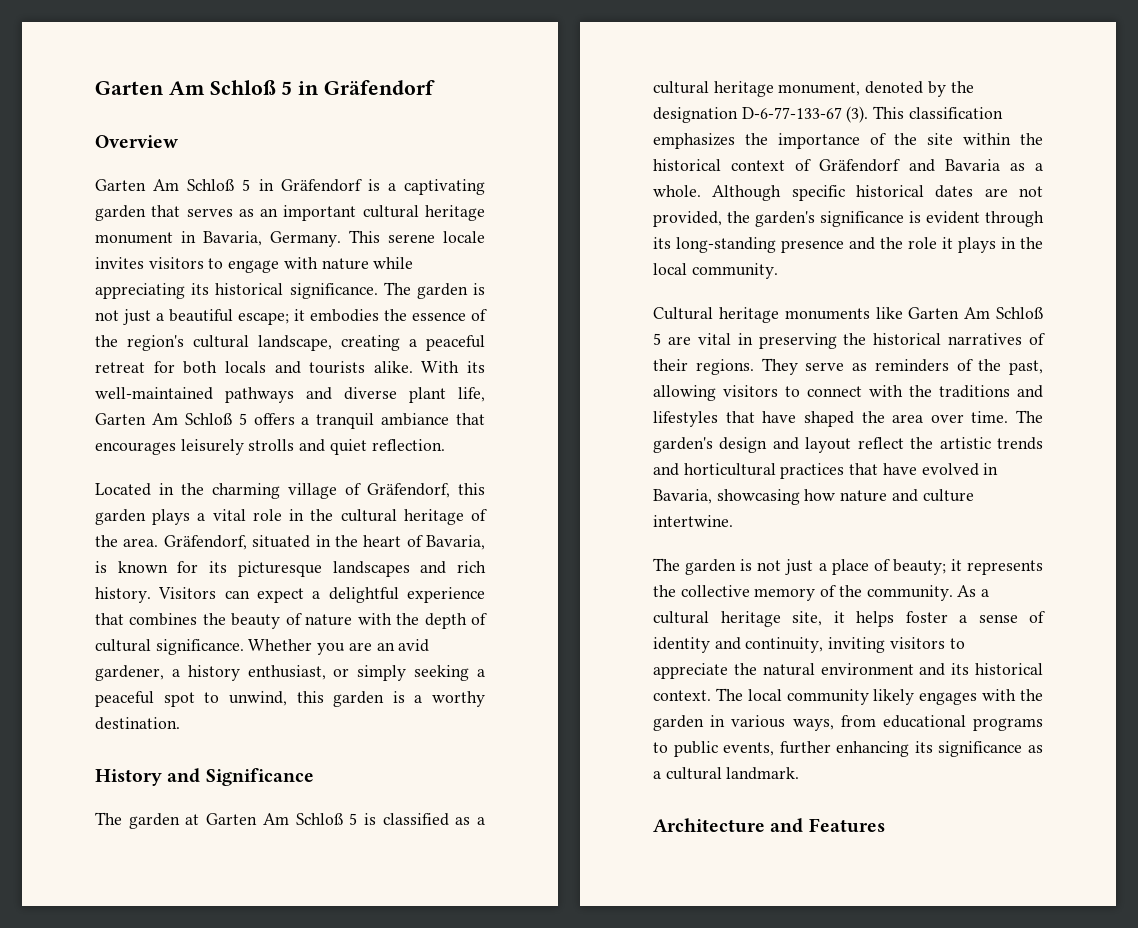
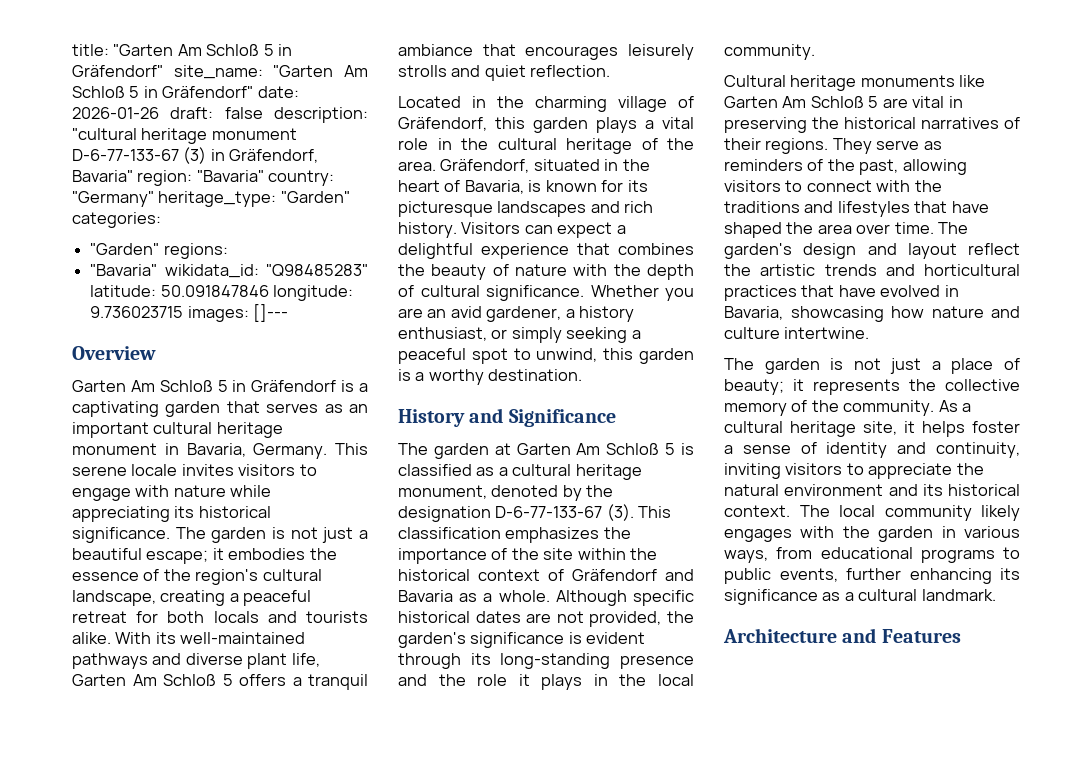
[95,80,436,95] Garten Am Schloß 5 in Gräfendorf -> [72,44,293,56] [72,65,368,79] [72,86,299,98] [72,107,368,123] [72,128,297,144] [72,147,319,164] [72,170,335,186] [72,191,350,207] [72,212,161,228] [90,243,228,259] [90,264,369,278] [90,285,354,301] [90,304,289,322] title: "Garten Am Schloß 5 in Gräfendorf" site_name: "Garten Am Schloß 5 in Gräfendorf" date: 2026-01-26 draft: false description: "cultural heritage monument D-6-77-133-67 (3) in Gräfendorf, Bavaria" region: "Bavaria" country: "Germany" heritage_type: "Garden" categories: // "Garden" regions: // "Bavaria" wikidata_id: "Q98485283" latitude: 50.091847846 longitude: 9.736023715 images: []---

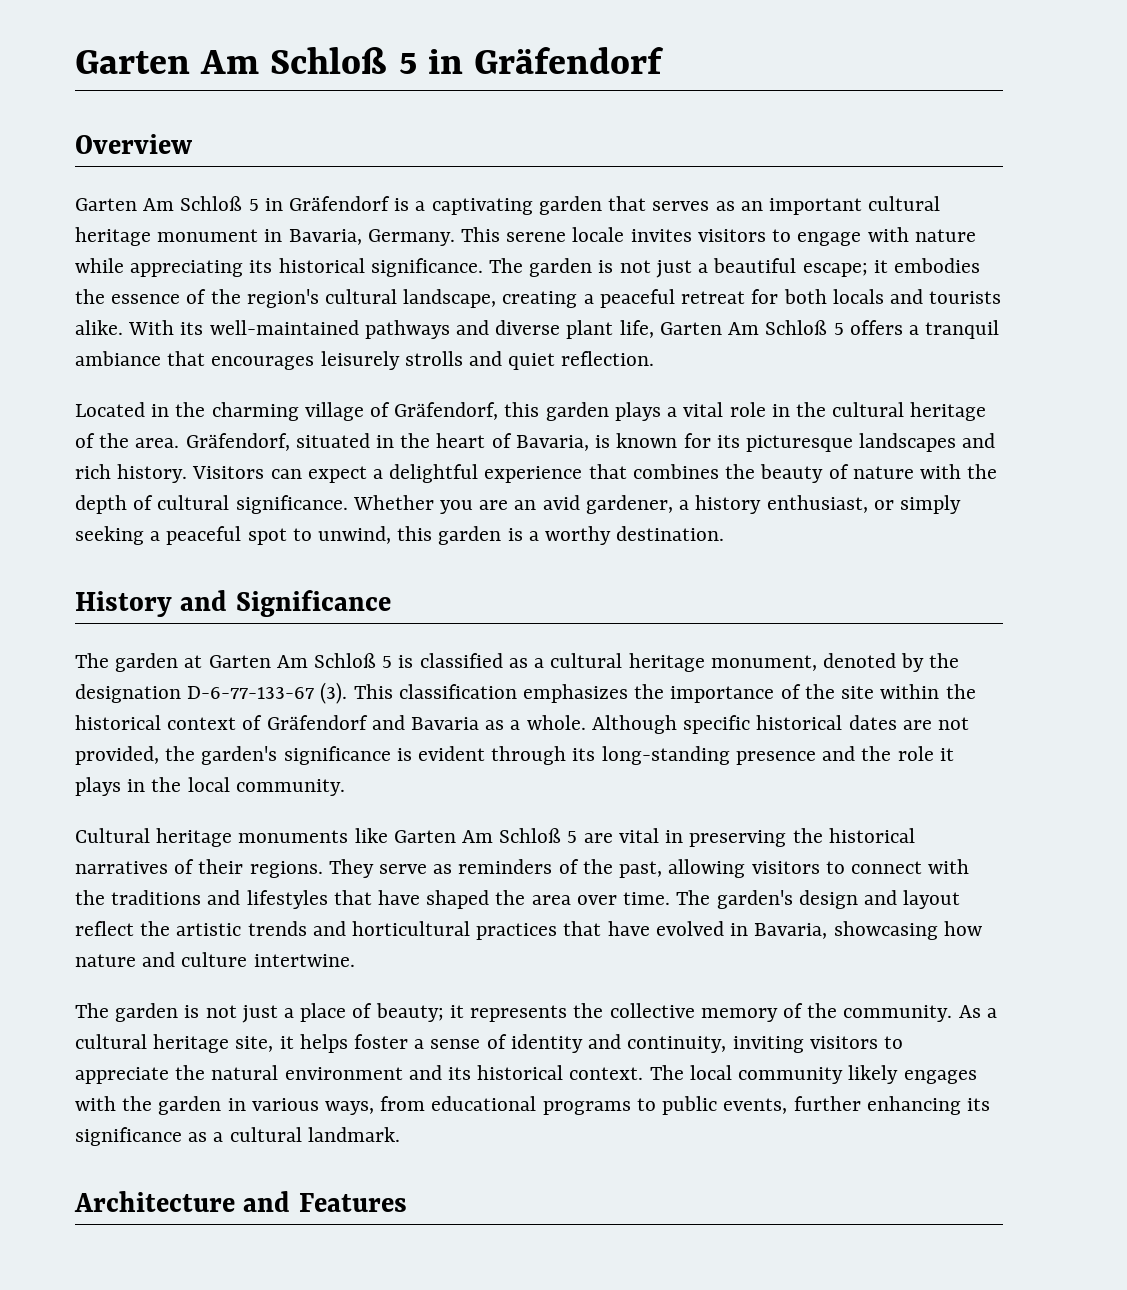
[72,44,293,56] [72,65,368,79] [72,86,299,98] [72,107,368,123] [72,128,297,144] [72,147,319,164] [72,170,335,186] [72,191,350,207] [72,212,161,228] [90,243,228,259] [90,264,369,278] [90,285,354,301] [90,304,289,322] title: "Garten Am Schloß 5 in Gräfendorf" site_name: "Garten Am Schloß 5 in Gräfendorf" date: 2026-01-26 draft: false description: "cultural heritage monument D-6-77-133-67 (3) in Gräfendorf, Bavaria" region: "Bavaria" country: "Germany" heritage_type: "Garden" categories: // "Garden" regions: // "Bavaria" wikidata_id: "Q98485283" latitude: 50.091847846 longitude: 9.736023715 images: []--- -> [75,47,665,74] Garten Am Schloß 5 in Gräfendorf

